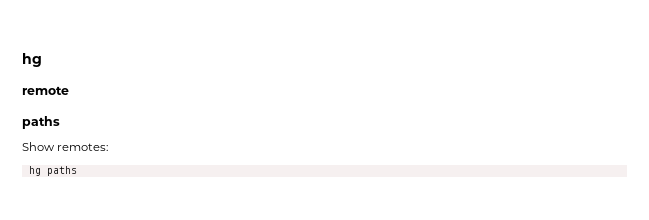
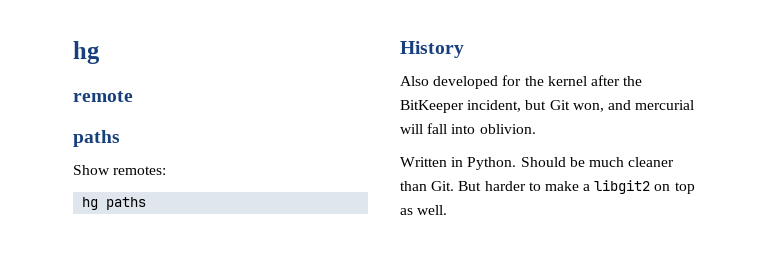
(77, 171) none -> [400,41,464,58] [400,75,643,89] [400,100,695,113] [400,123,536,134] [400,157,675,170] [400,180,695,194] [400,205,448,215] // History // Also developed for the kernel after the BitKeeper incident, but Git won, and mercurial will fall into oblivion. // Written in Python. Should be much cleaner than Git. But harder to make a libgit2 on top as well.

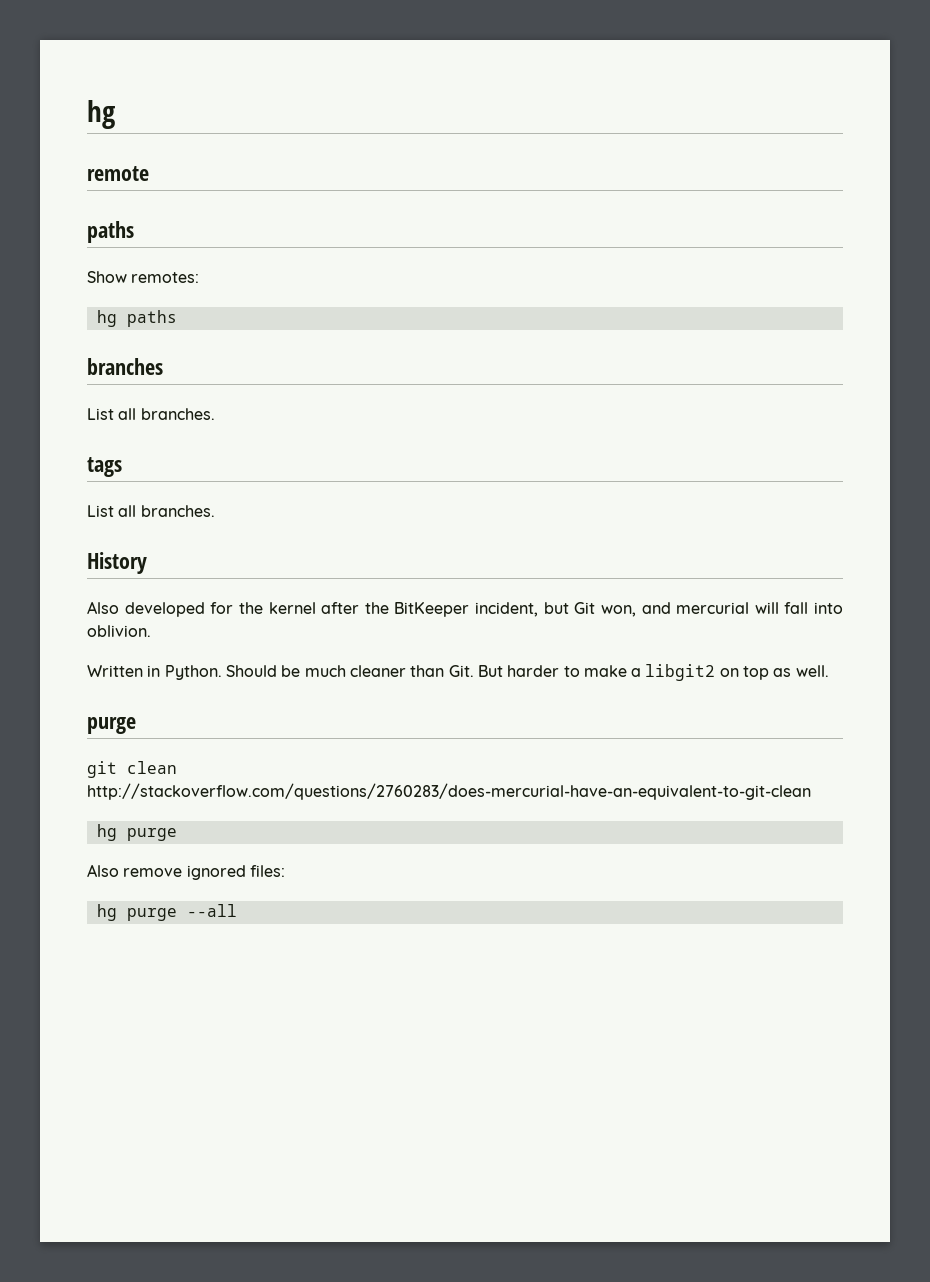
(147, 203) none -> [87,358,163,375] [87,408,215,420] [87,457,122,477] [87,505,215,517] // branches // List all branches. // tags // List all branches.
(448, 210) none -> [87,717,136,734] [87,761,177,778] [87,783,811,800] [96,824,177,841] [87,864,285,880] [96,904,237,921] // purge // git clean http://stackoverflow.com/questions/2760283/does-mercurial-have-an-equivalent-to-git-clean // hg purge // Also remove ignored files: // hg purge --all

